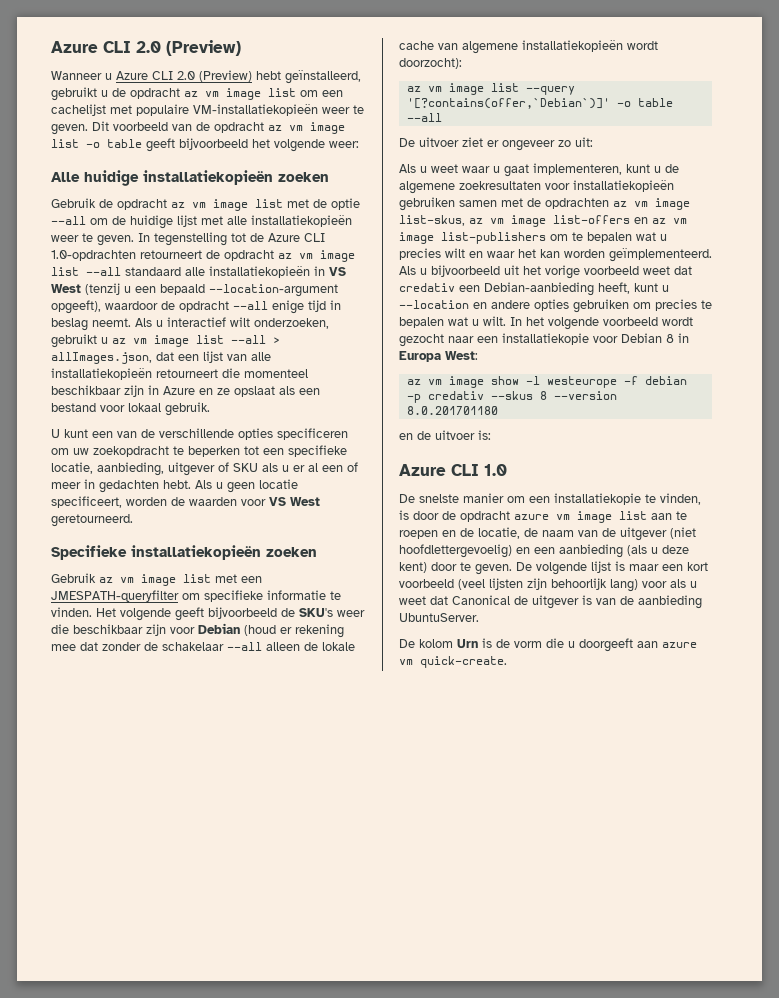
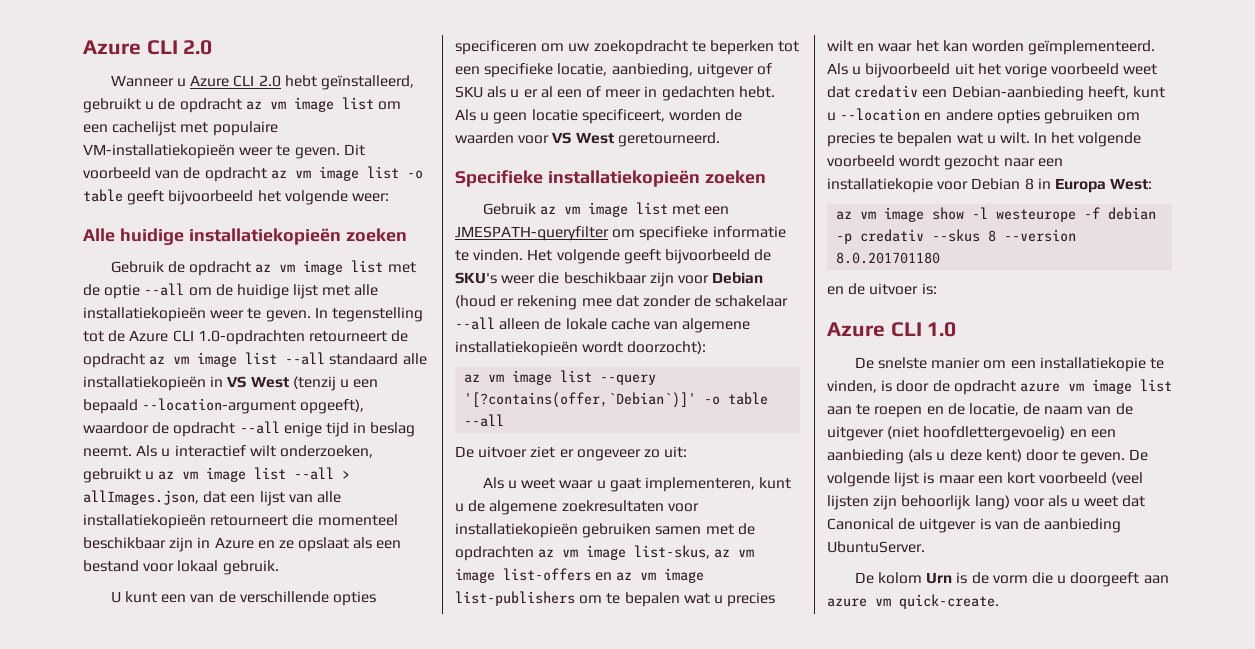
[51,40,241,56] Azure CLI 2.0 (Preview) -> [83,40,213,55] Azure CLI 2.0
[199,70,252,82] (Preview) -> (281, 81) none

